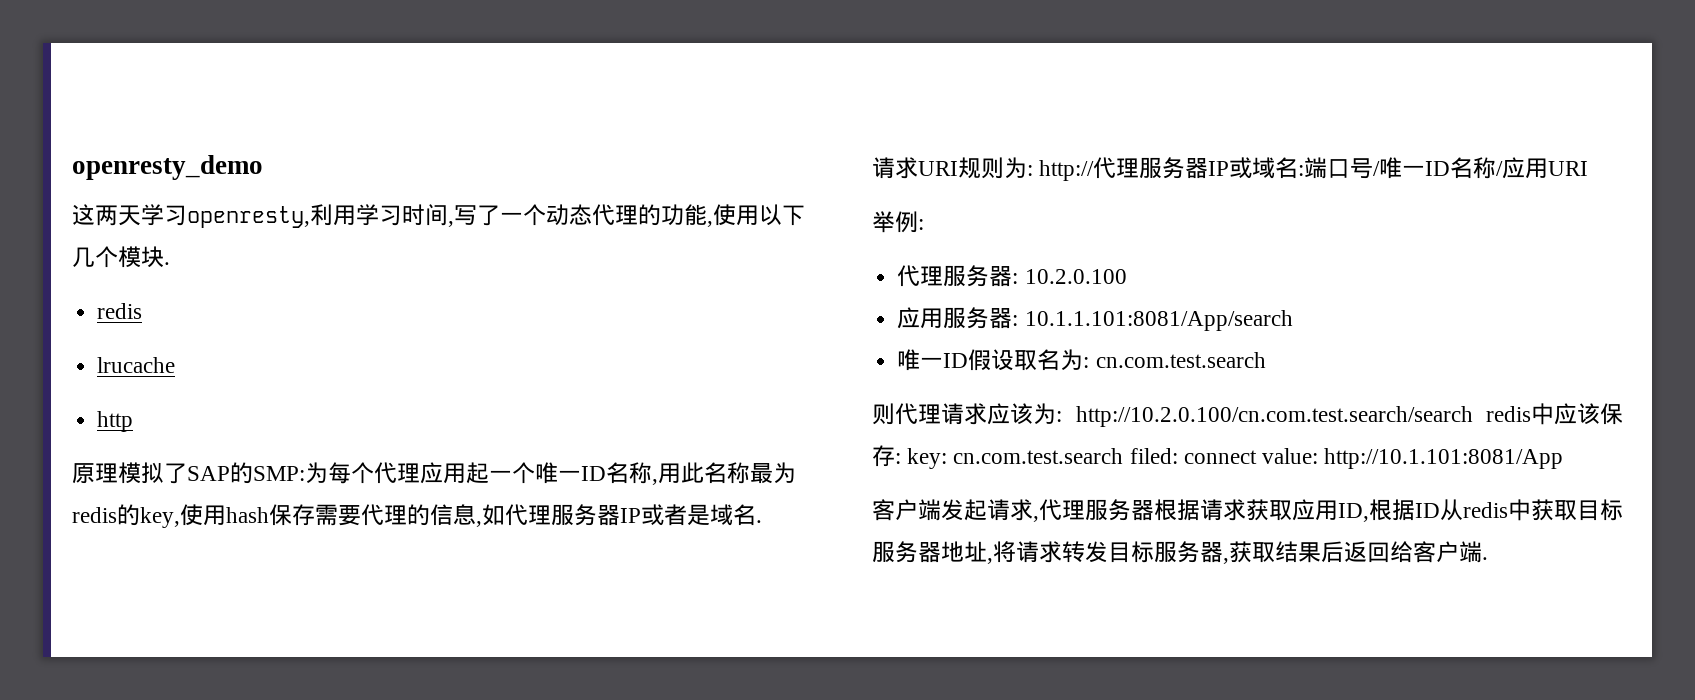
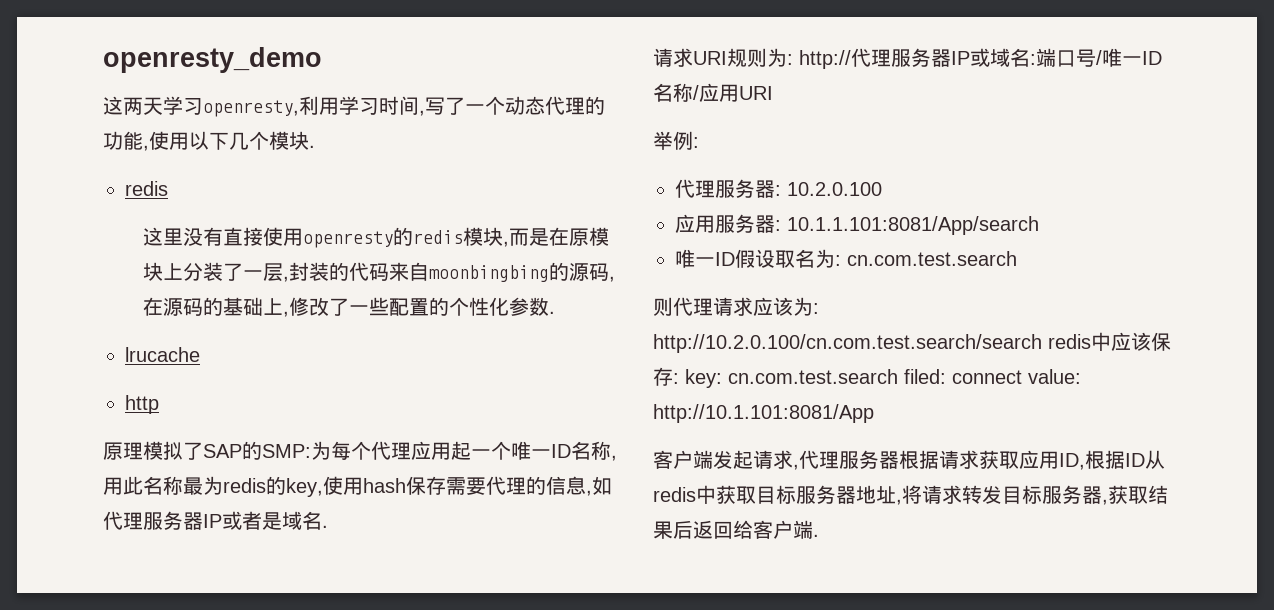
(143, 311) none -> [142,227,609,248] [142,262,615,282] [142,297,555,317] // 这里没有直接使用openresty的redis模块,而是在原模块上分装了一层,封装的代码来自moonbingbing的源码,在源码的基础上,修改了一些配置的个性化参数.

